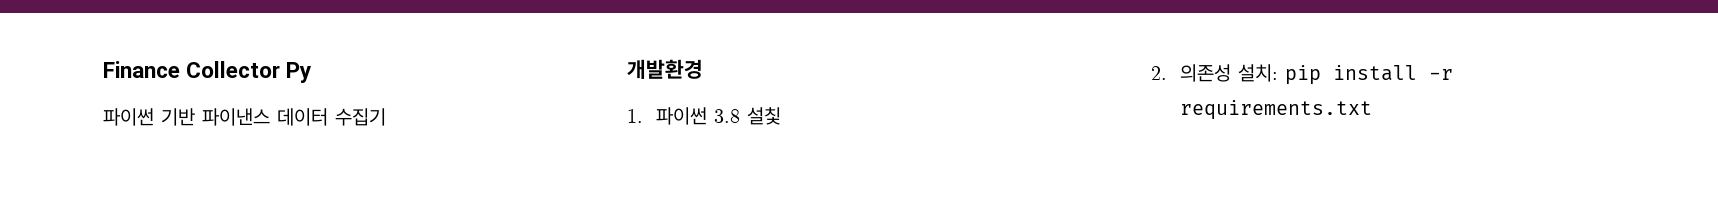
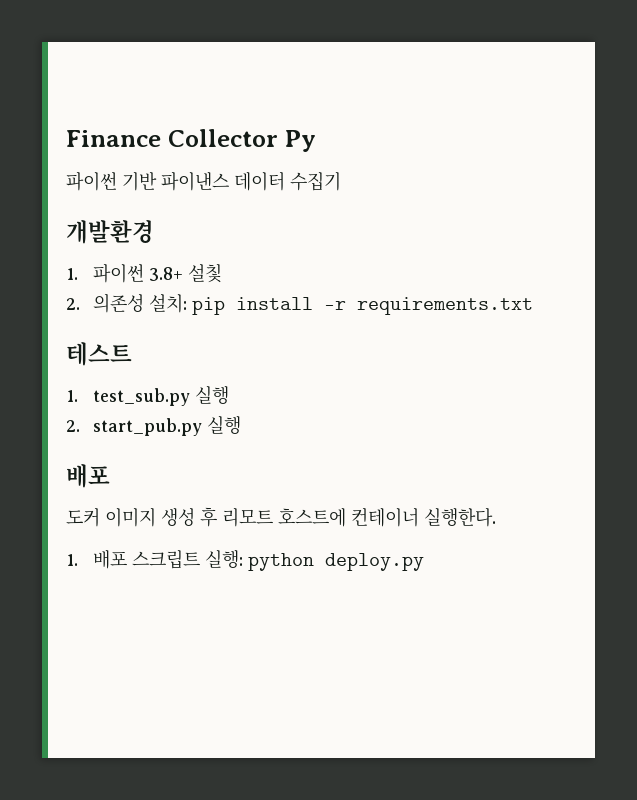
[714,109,741,123] 3.8 -> [149,267,184,281] 3.8+
(1373, 110) none -> [66,342,132,366] [66,386,230,406] [66,416,242,436] [66,464,110,488] [66,507,496,527] [66,550,425,571] // 테스트 // 1. test_sub.py 실행 // 2. start_pub.py 실행 // 배포 // 도커 이미지 생성 후 리모트 호스트에 컨테이너 실행한다. // 1. 배포 스크립트 실행: python deploy.py

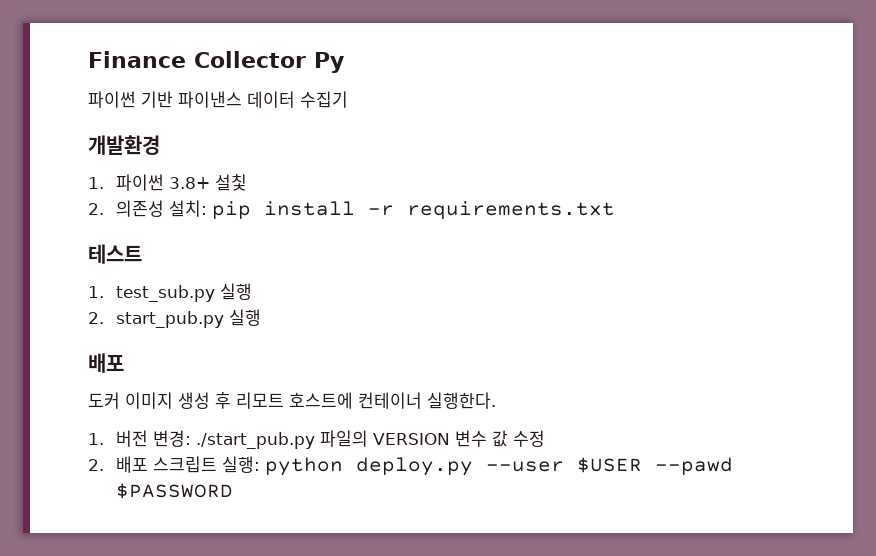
(78, 560) none -> [115,430,545,449] [88,459,104,471] 버전 변경: ./start_pub.py 파일의 VERSION 변수 값 수정 // 2.
(425, 562) none -> [485,457,733,476] [115,483,233,499] --user $USER --pawd $PASSWORD

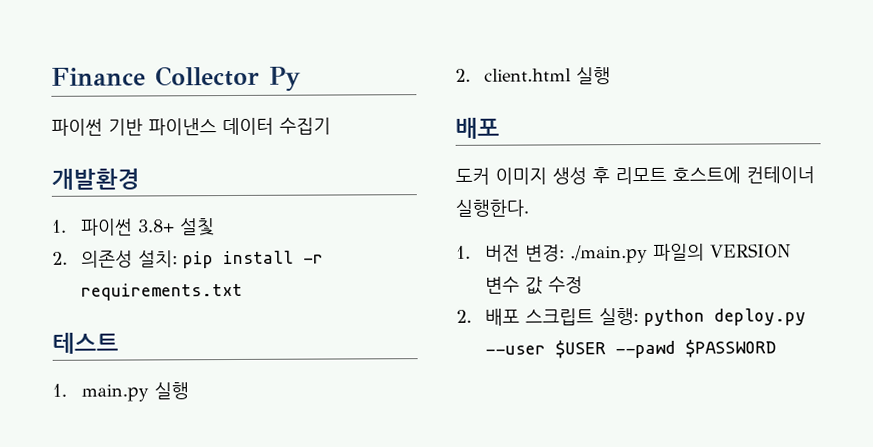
[115,285,215,302] test_sub.py -> [80,384,149,402] main.py
[115,311,224,328] start_pub.py -> [483,68,571,82] client.html
[195,432,315,449] ./start_pub.py -> [569,244,648,264] ./main.py

